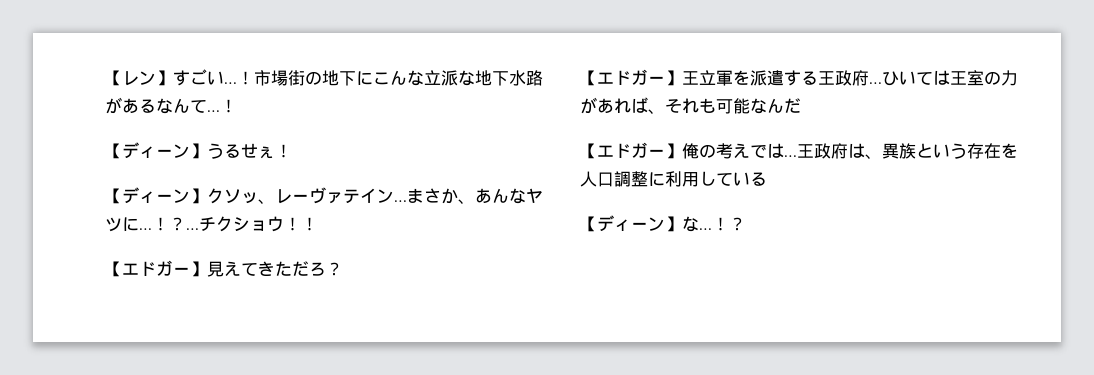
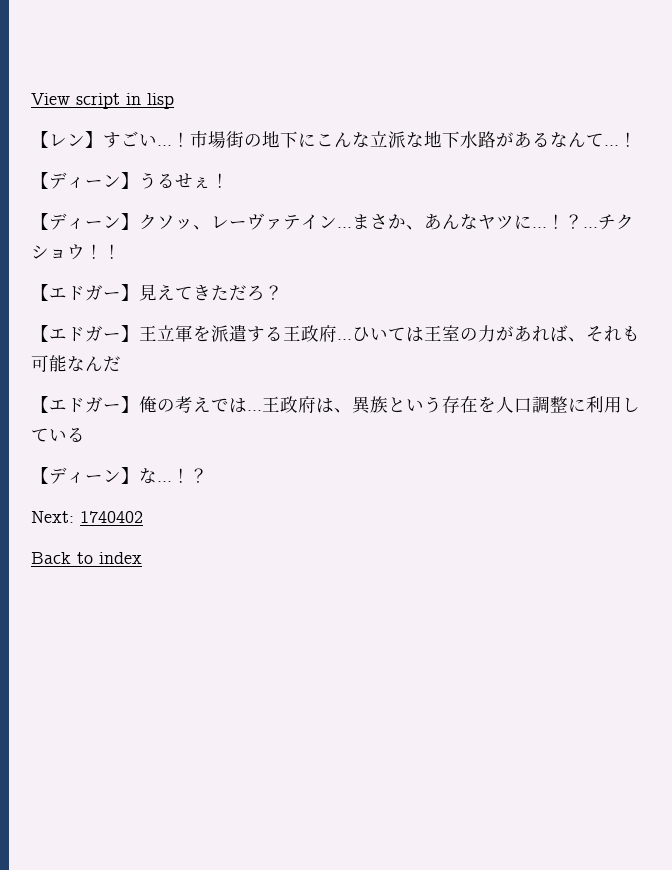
(105, 78) none -> [31,93,174,109] View script in lisp //
(746, 224) none -> [31,511,143,523] [31,552,142,564] // Next: 1740402 // Back to index

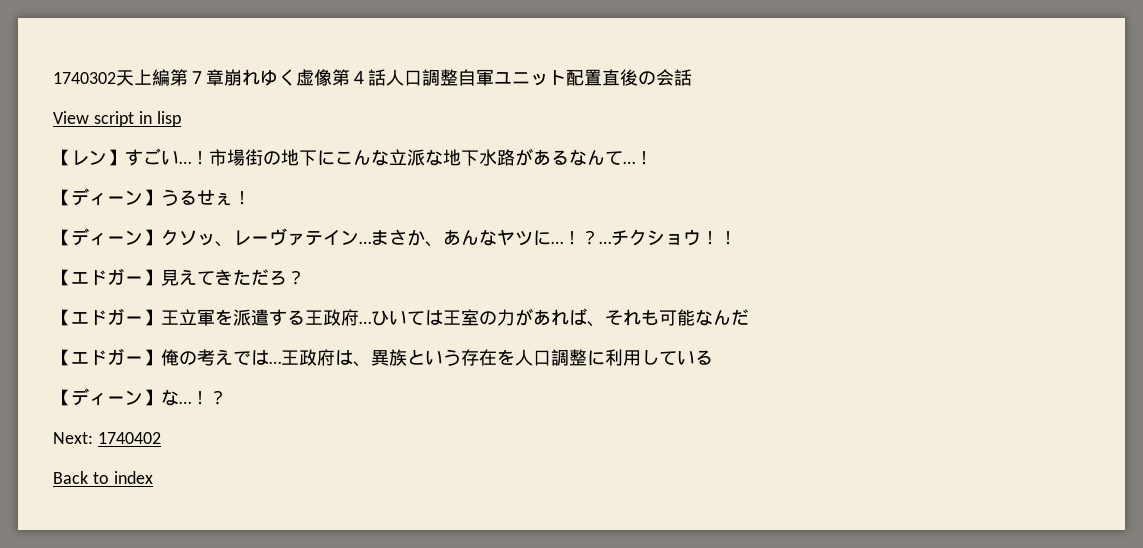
(31, 99) none -> [53,69,692,86] 1740302天上編第７章崩れゆく虚像第４話人口調整自軍ユニット配置直後の会話 //

